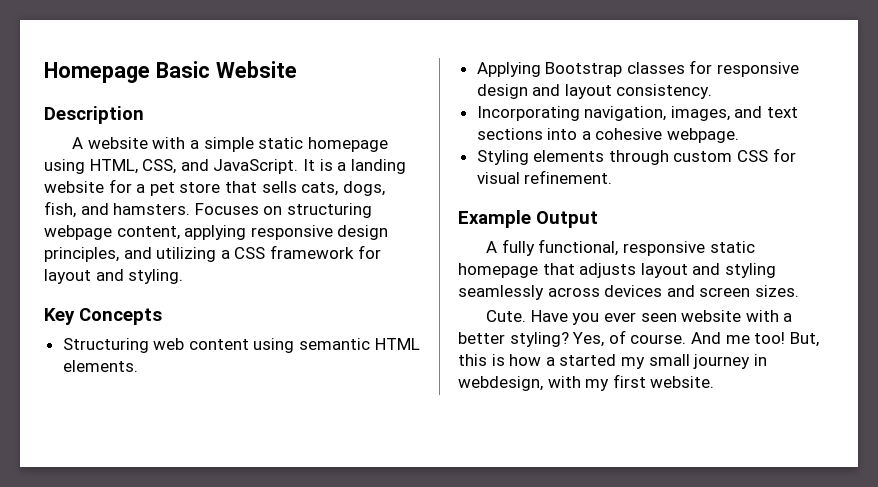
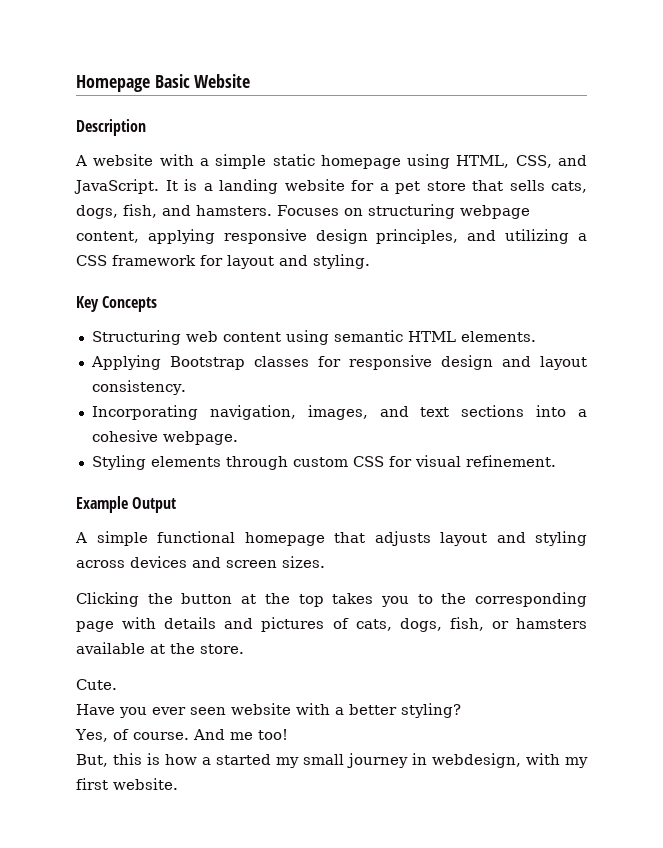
[501,239,755,256] fully functional, responsive static -> [96,531,235,546] simple functional
[458,285,544,300] seamlessly -> (587, 538) none
(799, 291) none -> [76,592,587,607] [76,617,588,632] [76,642,244,654] // Clicking the button at the top takes you to the corresponding page with details and pictures of cats, dogs, fish, or hamsters available at the store.
(527, 316) none -> (117, 684) //
(569, 339) none -> (461, 710) //
(786, 338) none -> (288, 734) //

